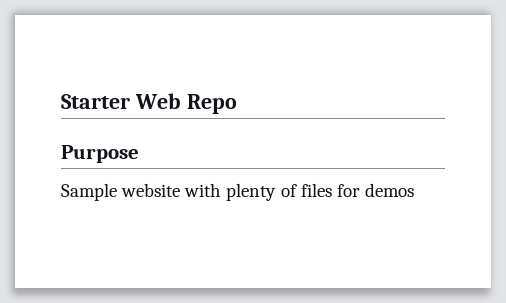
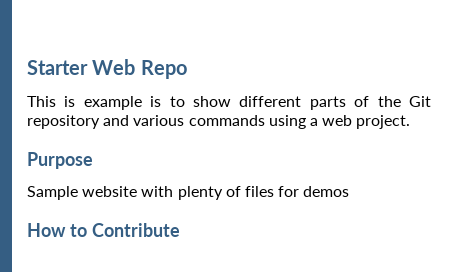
(237, 104) none -> [27,96,431,110] [27,115,411,129] // This is example is to show different parts of the Git repository and various commands using a web project.
(414, 190) none -> [27,223,180,237] // How to Contribute

